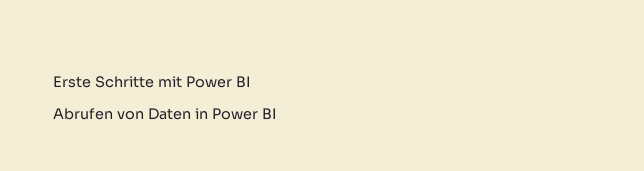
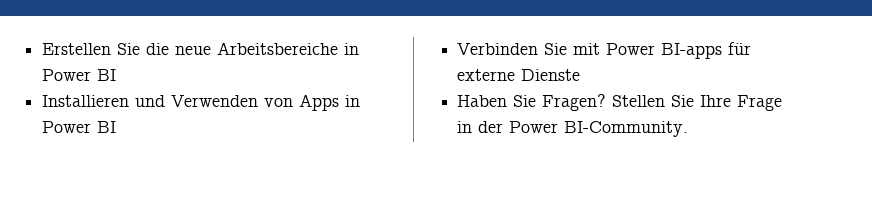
[53,76,251,88] [53,108,277,120] Erste Schritte mit Power BI // Abrufen von Daten in Power BI -> [42,42,360,55] [42,69,117,81] [42,94,361,111] [42,121,117,133] [457,42,752,59] [457,69,581,81] [457,94,783,111] [457,121,689,137] Erstellen Sie die neue Arbeitsbereiche in Power BI // Installieren und Verwenden von Apps in Power BI // Verbinden Sie mit Power BI-apps für externe Dienste // Haben Sie Fragen? Stellen Sie Ihre Frage in der Power BI-Community.

